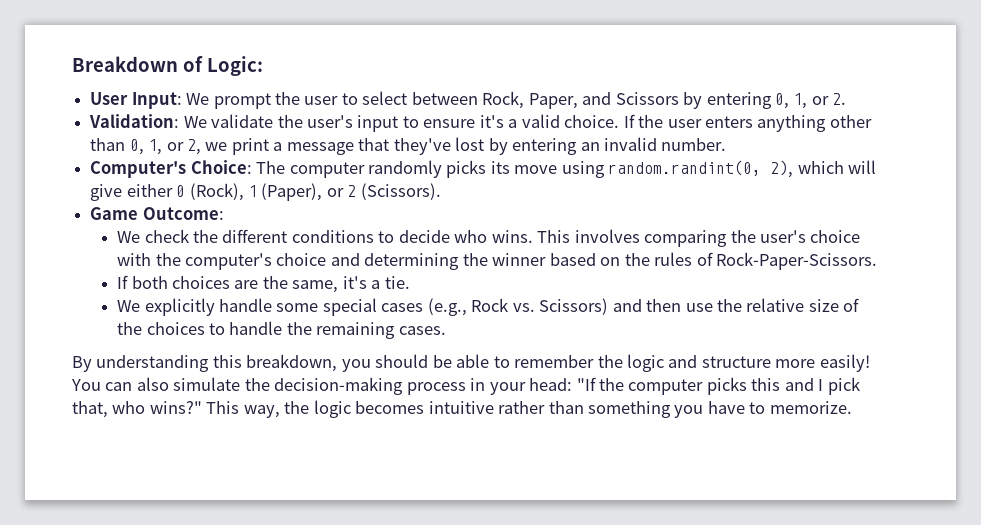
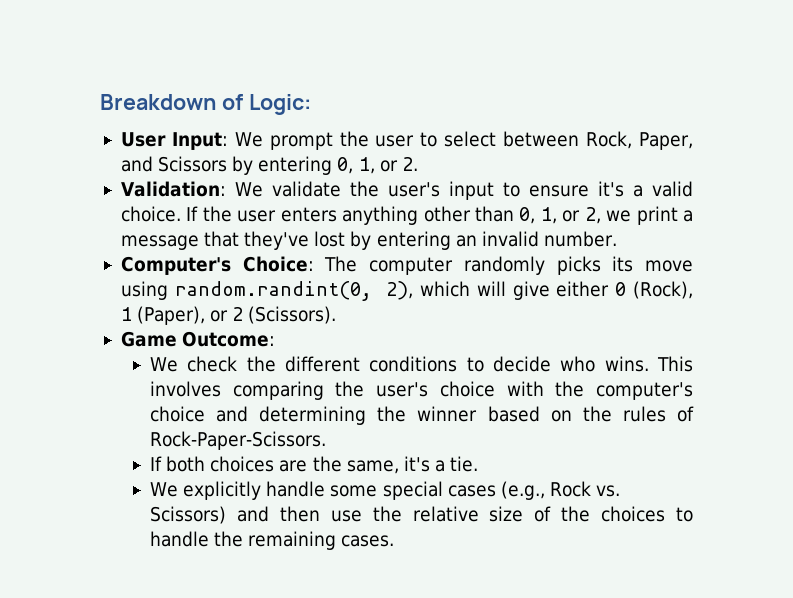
[72,354,870,372] [71,377,860,395] [72,400,852,418] // By understanding this breakdown, you should be able to remember the logic and structure more easily! You can also simulate the decision-making process in your head: "If the computer picks this and I pick that, who wins?" This way, the logic becomes intuitive rather than something you have to memorize. -> (395, 541) none

